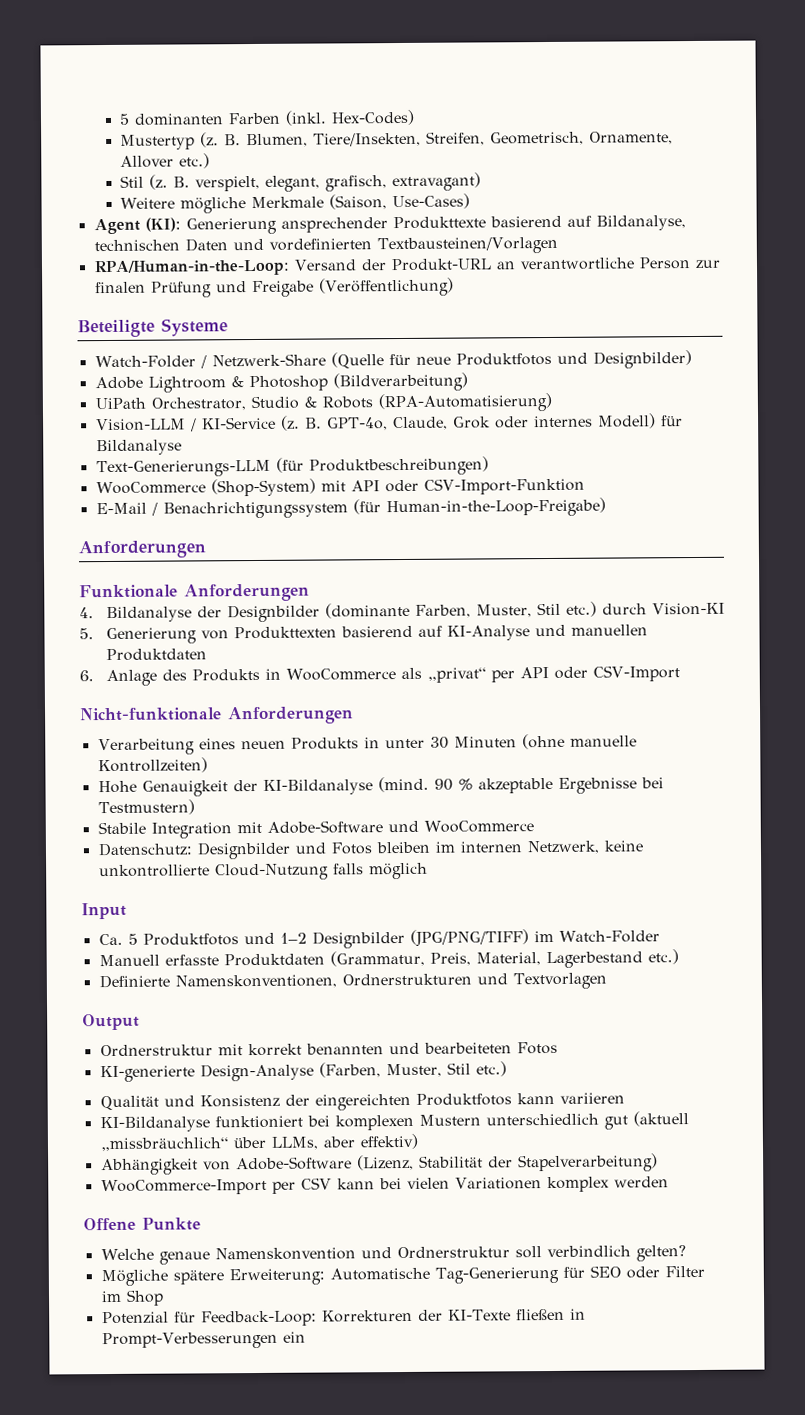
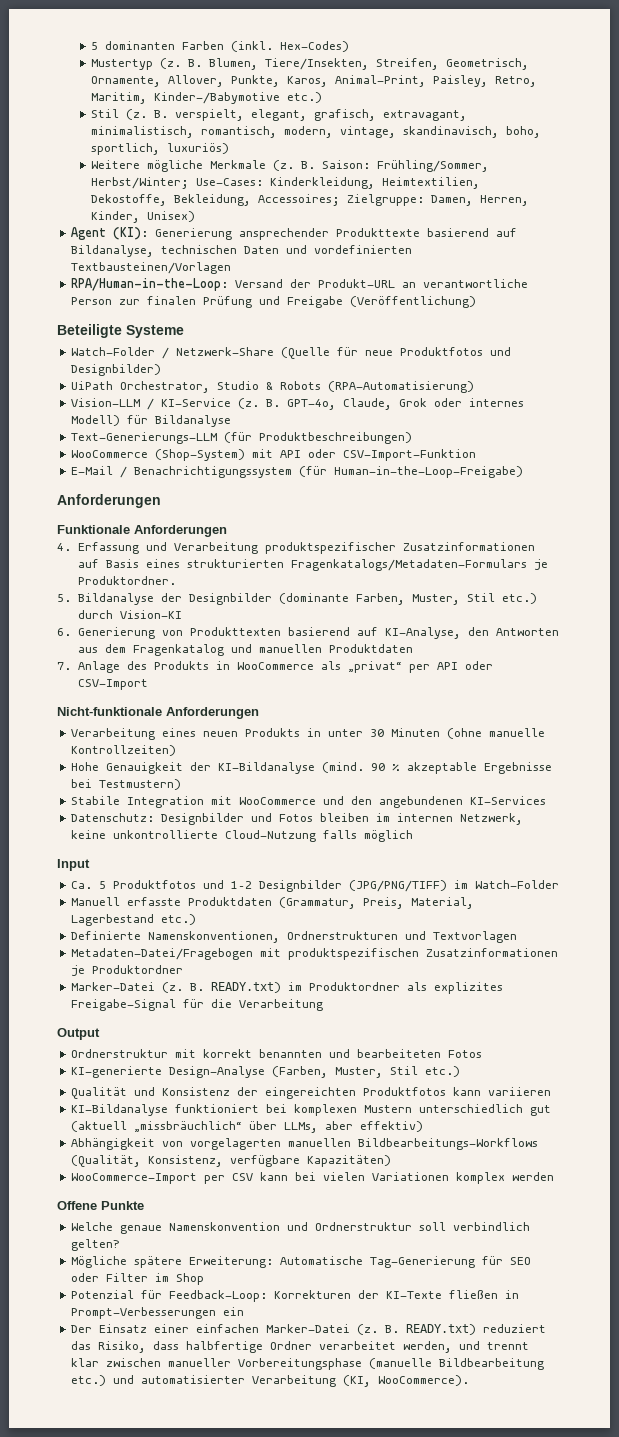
[120,155,175,168] Allover -> [168,75,538,87] [91,92,281,104] Allover, Punkte, Karos, Animal-Print, Paisley, Retro, Maritim, Kinder-/Babymotive
[392,172,482,192] [120,193,471,214] extravagant) // Weitere mögliche Merkmale (Saison, Use-Cases) -> [383,110,468,121] [91,126,542,138] [91,143,230,155] [91,160,490,172] [91,177,481,189] [91,194,530,206] [91,211,196,223] extravagant, minimalistisch, romantisch, modern, vintage, skandinavisch, boho, sportlich, luxuriös) // Weitere mögliche Merkmale (z. B. Saison: Frühling/Sommer, Herbst/Winter; Use-Cases: Kinderkleidung, Heimtextilien, Dekostoffe, Bekleidung, Accessoires; Zielgruppe: Damen, Herren, Kinder, Unisex)
[94,372,468,393] // Adobe Lightroom & Photoshop (Bildverarbeitung) -> (161, 370) none
(94, 613) none -> [77,542,535,554] [77,559,548,571] [77,576,176,585] [57,594,71,602] Erfassung und Verarbeitung produktspezifischer Zusatzinformationen auf Basis eines strukturierten Fragenkatalogs/Metadaten-Formulars je Produktordner. // 5.
[79,628,94,640] 5. -> [57,628,71,636] 6.
[446,625,530,641] KI-Analyse -> [384,627,559,639] [77,644,224,656] KI-Analyse, den Antworten aus dem Fragenkatalog
[79,670,94,682] 6. -> [57,662,71,670] 7.
[266,820,534,834] Adobe-Software und WooCommerce -> [238,796,546,808] WooCommerce und den angebundenen KI-Services
(607, 981) none -> [70,948,558,960] [70,965,183,976] [70,982,503,994] [70,999,323,1011] // Metadaten-Datei/Fragebogen mit produktspezifischen Zusatzinformationen je Produktordner // Marker-Datei (z. B. READY.txt) im Produktordner als explizites Freigabe-Signal für die Verarbeitung
[235,1153,658,1173] Adobe-Software (Lizenz, Stabilität der Stapelverarbeitung) -> [189,1138,538,1150] [70,1155,391,1167] vorgelagerten manuellen Bildbearbeitungs-Workflows (Qualität, Konsistenz, verfügbare Kapazitäten)
(306, 1337) none -> [70,1324,546,1335] [70,1341,529,1353] [70,1358,544,1370] [70,1375,469,1387] // Der Einsatz einer einfachen Marker-Datei (z. B. READY.txt) reduziert das Risiko, dass halbfertige Ordner verarbeitet werden, und trennt klar zwischen manueller Vorbereitungsphase (manuelle Bildbearbeitung etc.) und automatisierter Verarbeitung (KI, WooCommerce).

